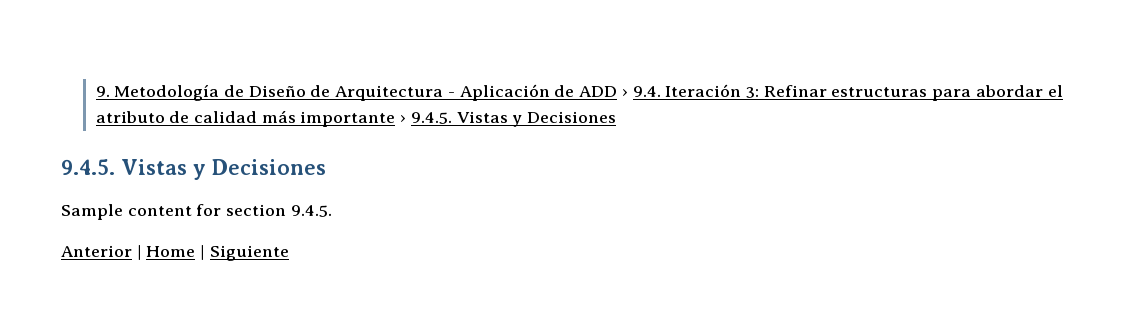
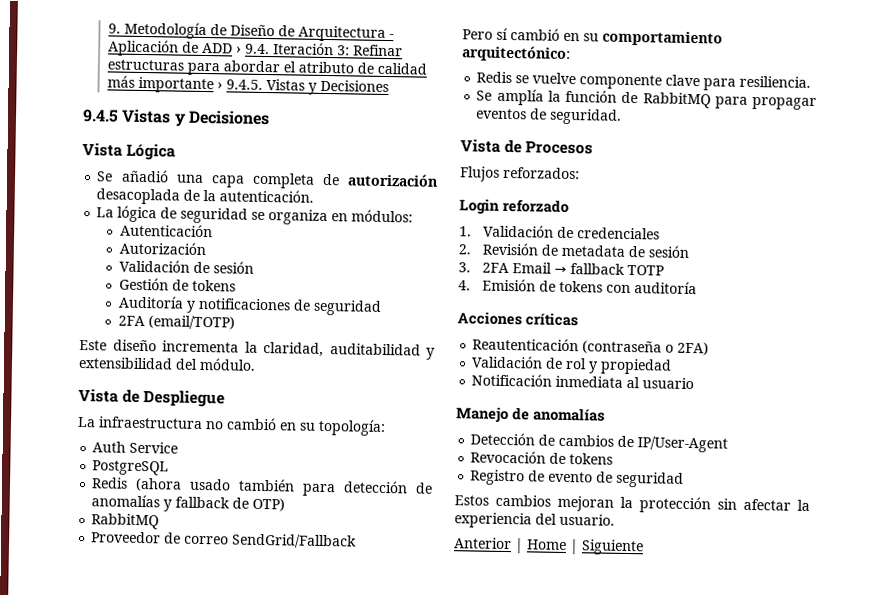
[61,159,326,180] [61,204,332,220] 9.4.5. Vistas y Decisiones // Sample content for section 9.4.5. -> [82,108,270,127] [82,143,177,161] [96,169,438,189] [96,188,315,205] [96,205,414,226] [119,223,213,238] [118,241,206,256] [118,259,254,274] [118,277,236,292] [117,295,382,316] [117,315,235,330] [79,339,435,360] [78,356,256,371] [78,388,226,408] [77,416,386,437] [92,441,179,454] [92,460,170,476] [91,477,433,497] [91,494,286,512] [91,513,160,530] [91,531,358,549] [462,27,723,47] [462,45,571,62] [476,71,812,91] [476,88,817,111] [476,108,623,125] [460,139,594,155] [460,166,580,182] [459,198,569,215] [459,224,660,240] [458,242,690,258] [458,262,664,276] [458,278,697,295] [457,311,578,327] [472,337,710,356] [471,355,673,375] [471,373,695,390] [456,406,605,424] [470,432,729,453] [470,450,614,465] [470,469,685,488] [454,494,810,514] [454,512,615,529] 9.4.5 Vistas y Decisiones // Vista Lógica // Se añadió una capa completa de autorización desacoplada de la autenticación. // La lógica de seguridad se organiza en módulos: // Autenticación // Autorización // Validación de sesión // Gestión de tokens // Auditoría y notificaciones de seguridad // 2FA (email/TOTP) // Este diseño incrementa la claridad, auditabilidad y extensibilidad del módulo. // Vista de Despliegue // La infraestructura no cambió en su topología: // Auth Service // PostgreSQL // Redis (ahora usado también para detección de anomalías y fallback de OTP) // RabbitMQ // Proveedor de correo SendGrid/Fallback // Pero sí cambió en su comportamiento arquitectónico: // Redis se vuelve componente clave para resiliencia. // Se amplía la función de RabbitMQ para propagar eventos de seguridad. // Vista de Procesos // Flujos reforzados: // Login reforzado // 1. Validación de credenciales // 2. Revisión de metadata de sesión // 3. 2FA Email → fallback TOTP // 4. Emisión de tokens con auditoría // Acciones críticas // Reautenticación (contraseña o 2FA) // Validación de rol y propiedad // Notificación inmediata al usuario // Manejo de anomalías // Detección de cambios de IP/User-Agent // Revocación de tokens // Registro de evento de seguridad // Estos cambios mejoran la protección sin afectar la experiencia del usuario.

